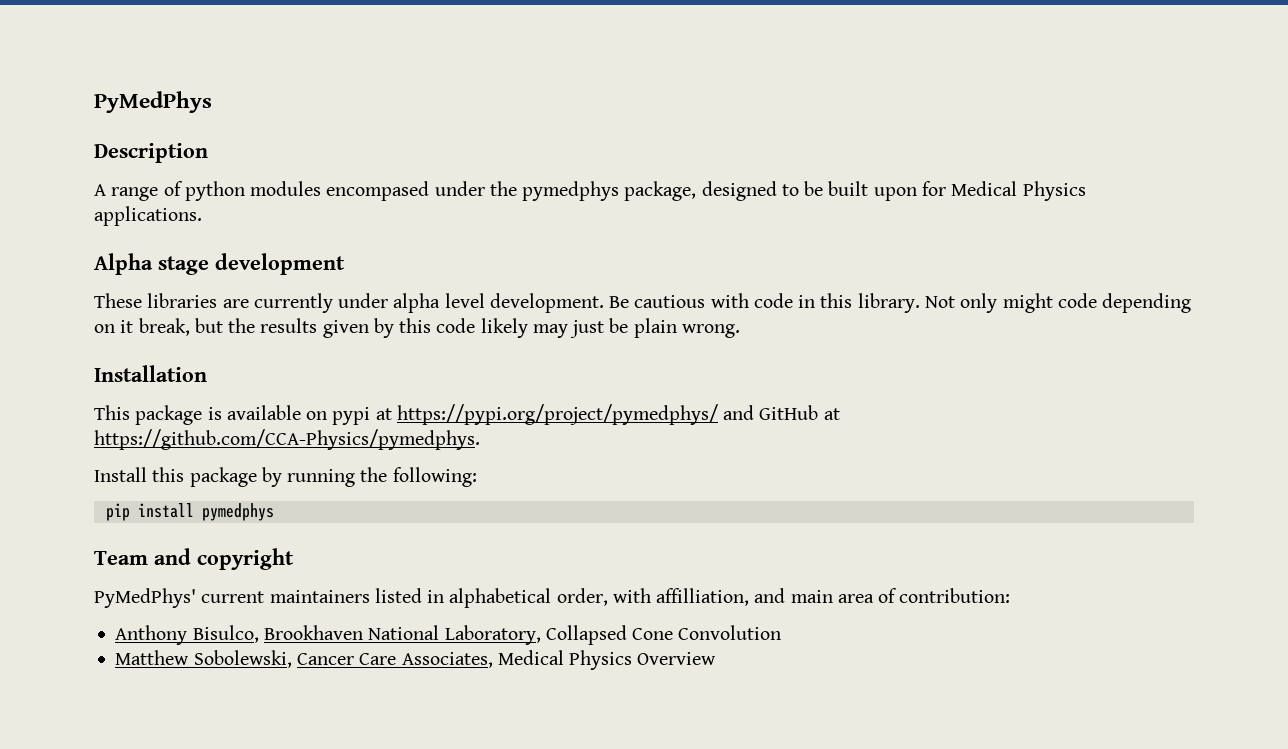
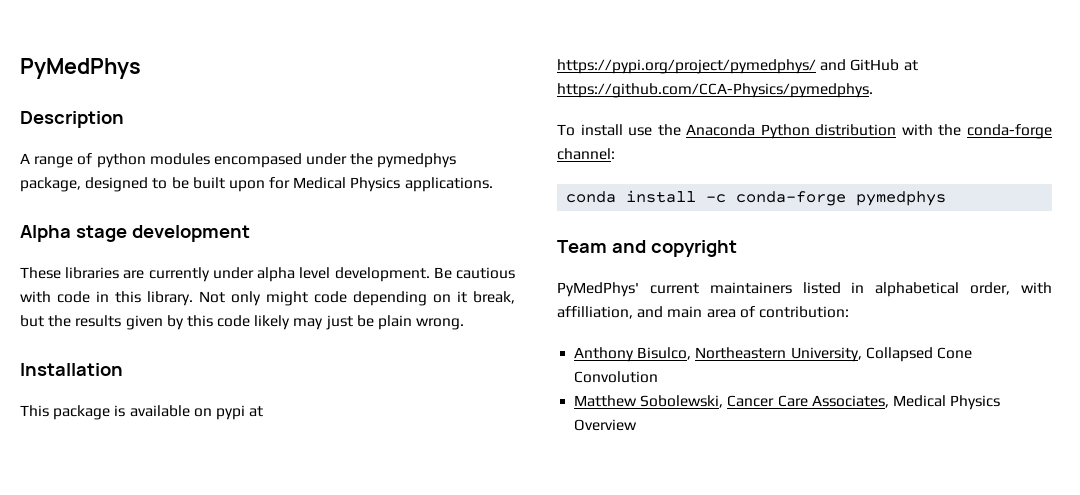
[94,467,477,487] [105,503,194,521] Install this package by running the following: // pip install -> [557,124,1052,139] [557,148,615,160] [566,190,847,206] To install use the Anaconda Python distribution with the conda-forge channel: // conda install -c conda-forge
[263,625,541,645] Brookhaven National Laboratory, -> [695,347,862,362] Northeastern University,

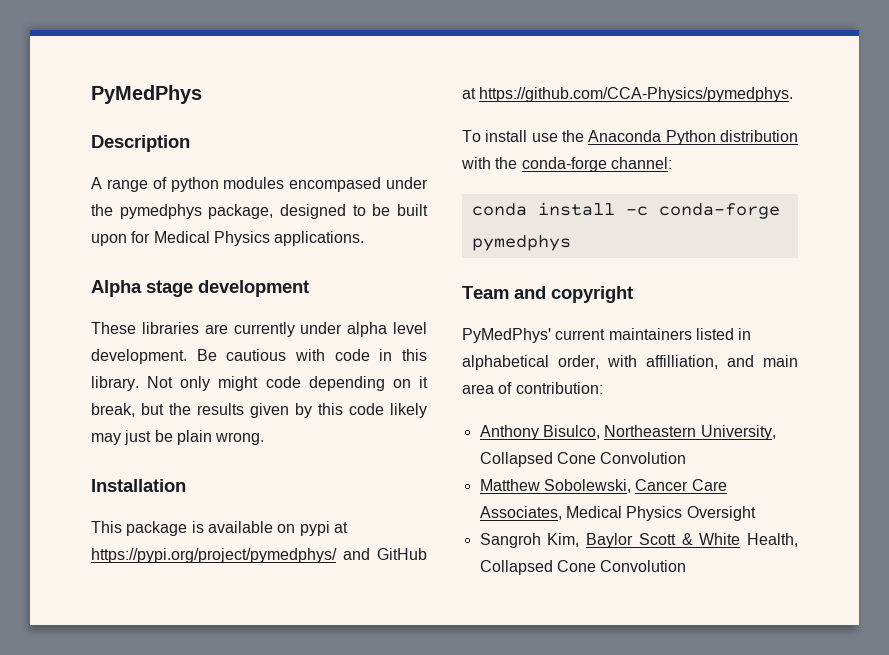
[574,419,638,431] Overview -> [686,506,756,521] [479,533,798,548] [479,560,687,575] Oversight // Sangroh Kim, Baylor Scott & White Health, Collapsed Cone Convolution

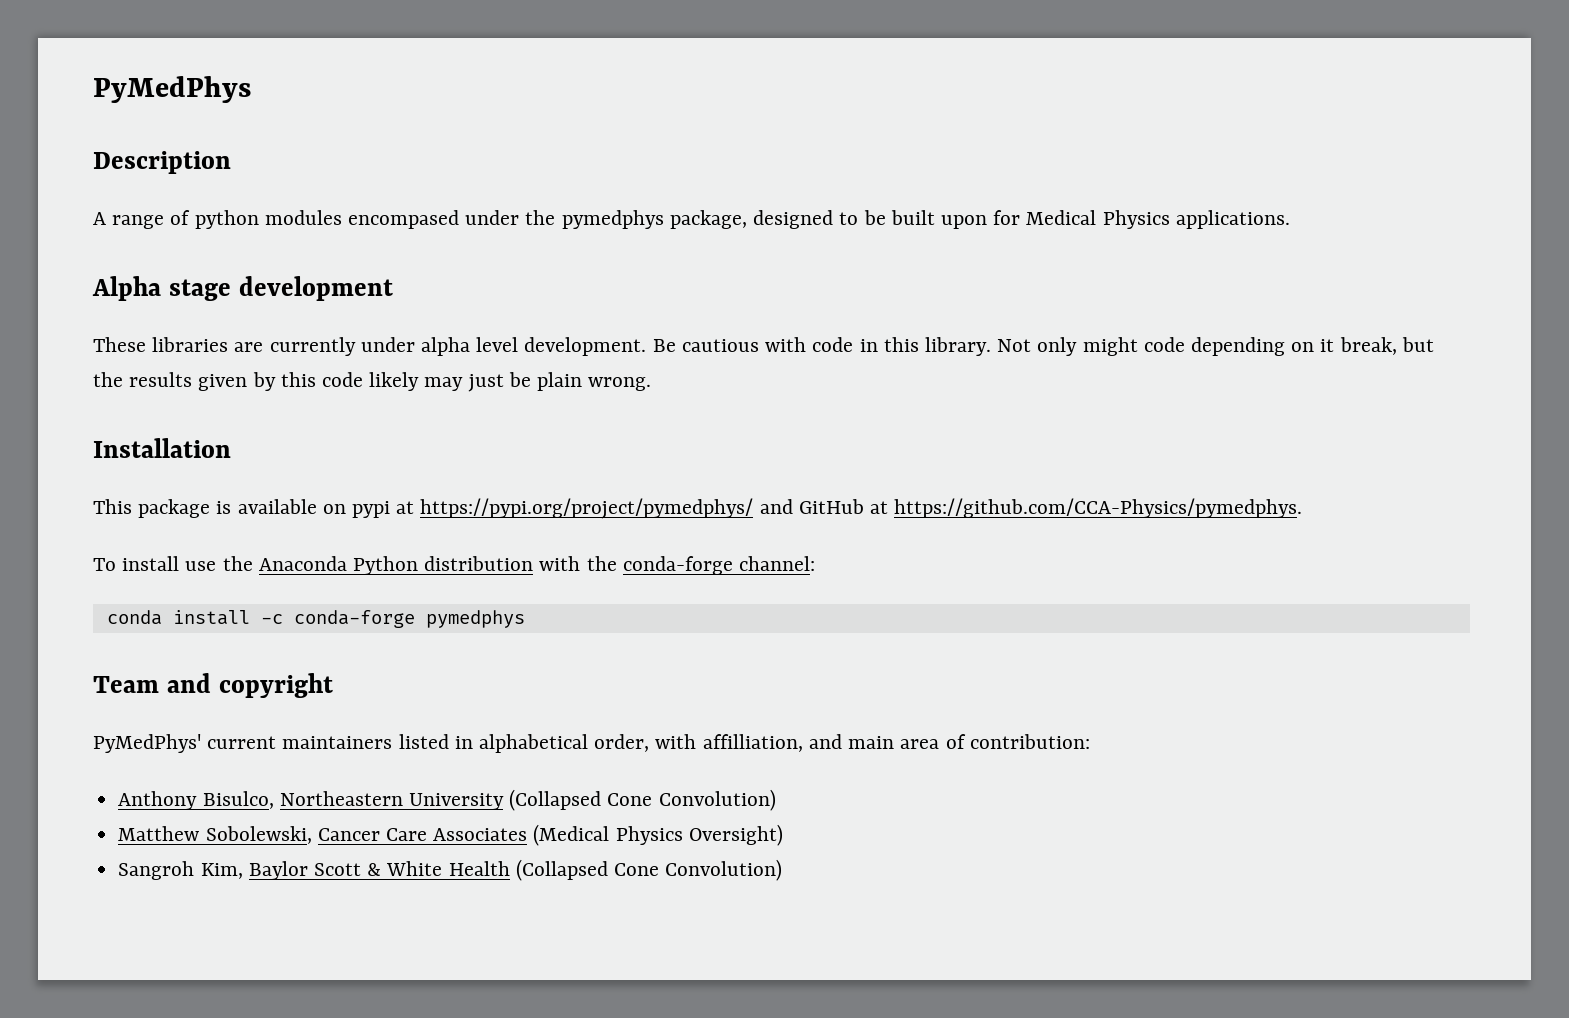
[700,425,776,440] [479,452,687,467] University, Collapsed Cone Convolution -> [408,789,776,811] University (Collapsed Cone Convolution)
[479,506,756,521] Associates, Medical Physics Oversight -> [433,824,783,846] Associates (Medical Physics Oversight)
[747,533,798,547] [479,560,687,575] Health, Collapsed Cone Convolution -> [448,859,783,881] Health (Collapsed Cone Convolution)

